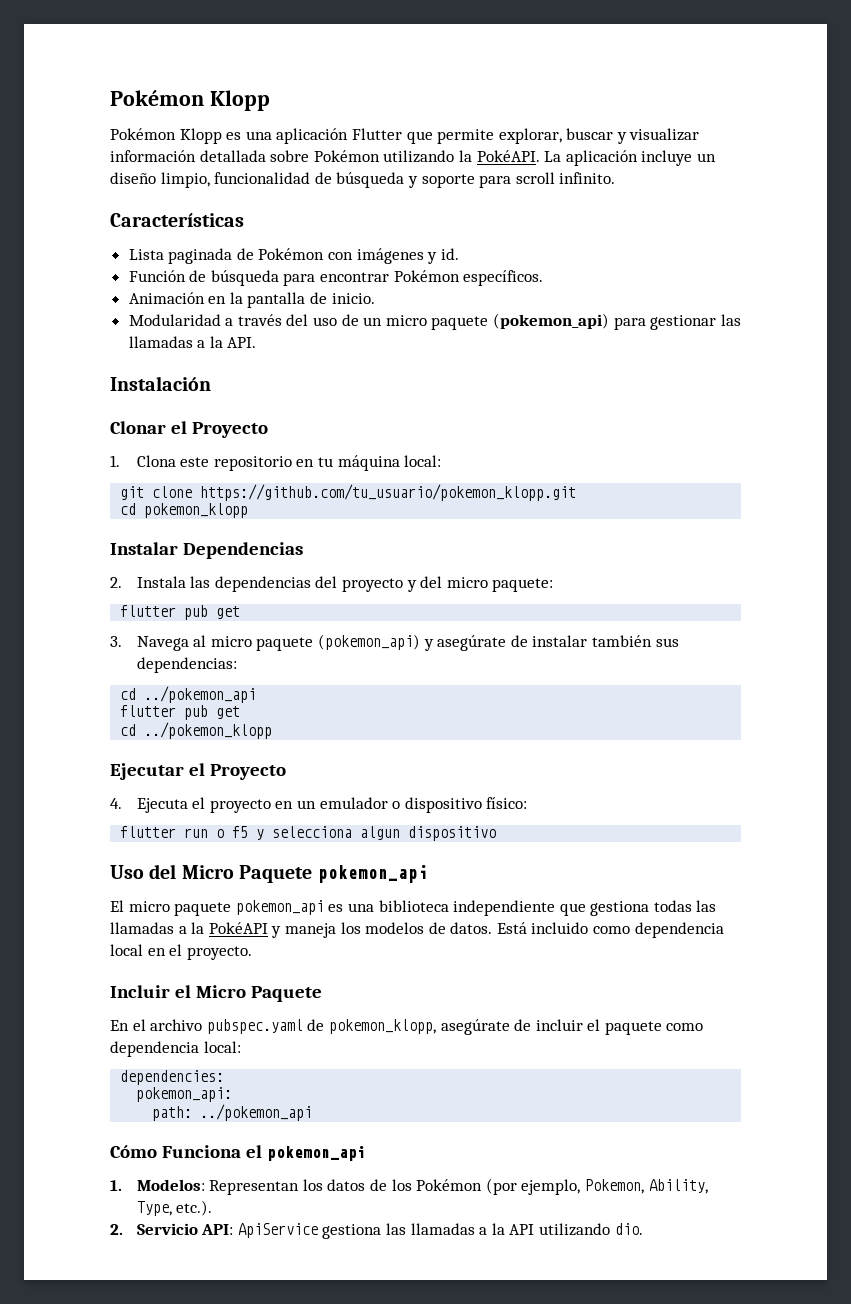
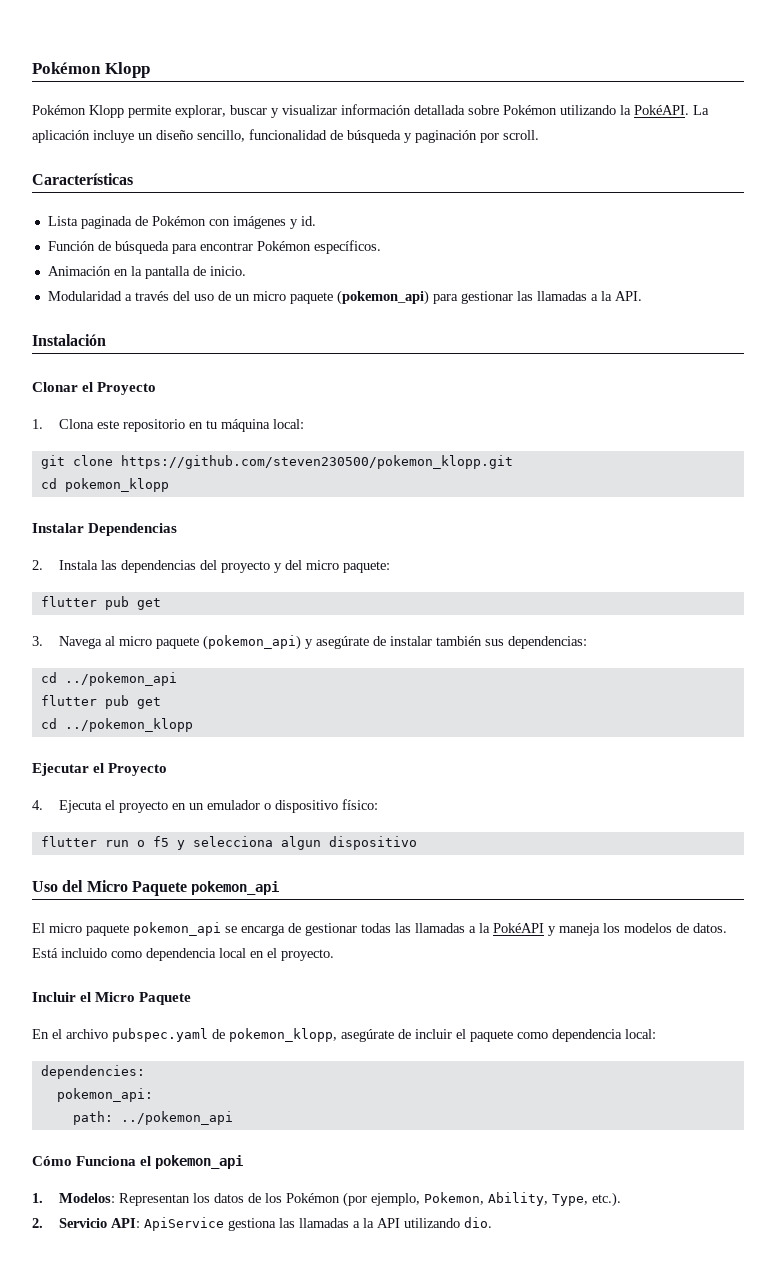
[226,128,433,144] es una aplicación Flutter que -> (124, 111) none
[160,172,210,188] limpio, -> [197,130,245,142] sencillo,
[421,172,616,188] soporte para scroll infinito. -> [415,130,539,143] paginación por scroll.
[200,484,577,501] https://github.com/tu_usuario/pokemon_klopp.git -> [120,455,513,469] https://github.com/steven230500/pokemon_klopp.git
[328,900,650,916] es una biblioteca independiente que gestiona -> [225,923,357,936] se encarga de gestionar

